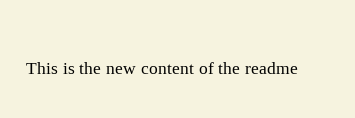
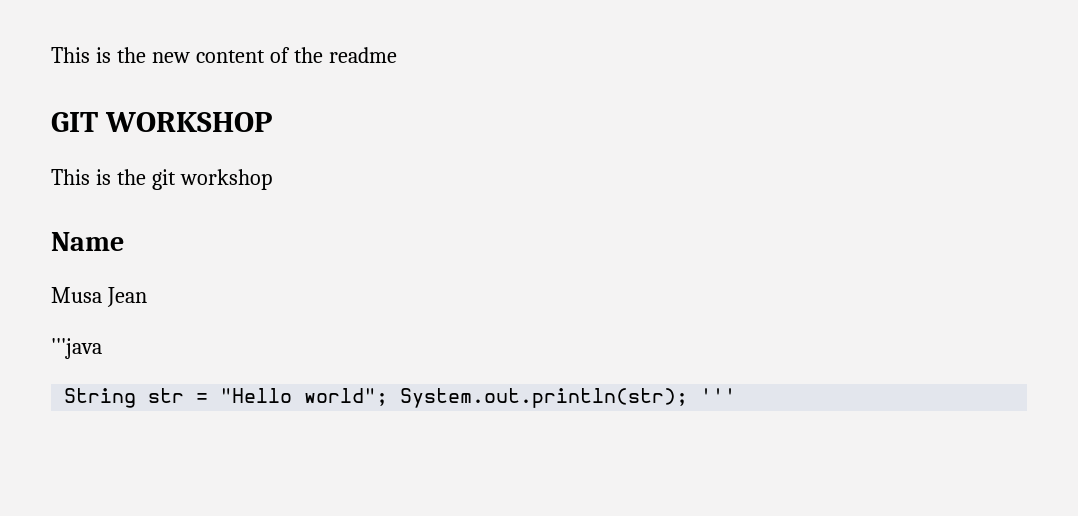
(299, 68) none -> [51,112,273,132] [51,169,272,190] [51,232,124,251] [51,287,147,307] [51,338,102,359] [64,388,737,408] // GIT WORKSHOP // This is the git workshop // Name // Musa Jean // '''java // String str = "Hello world"; System.out.println(str); '''

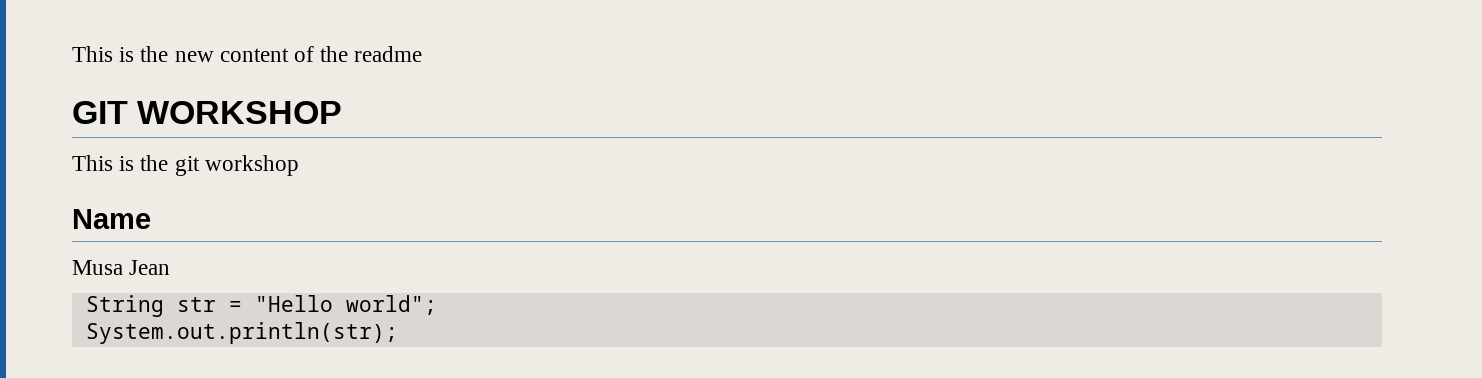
[51,338,102,359] // '''java -> (171, 267) none
[400,388,737,408] System.out.println(str); ''' -> [85,322,398,344] // System.out.println(str);

